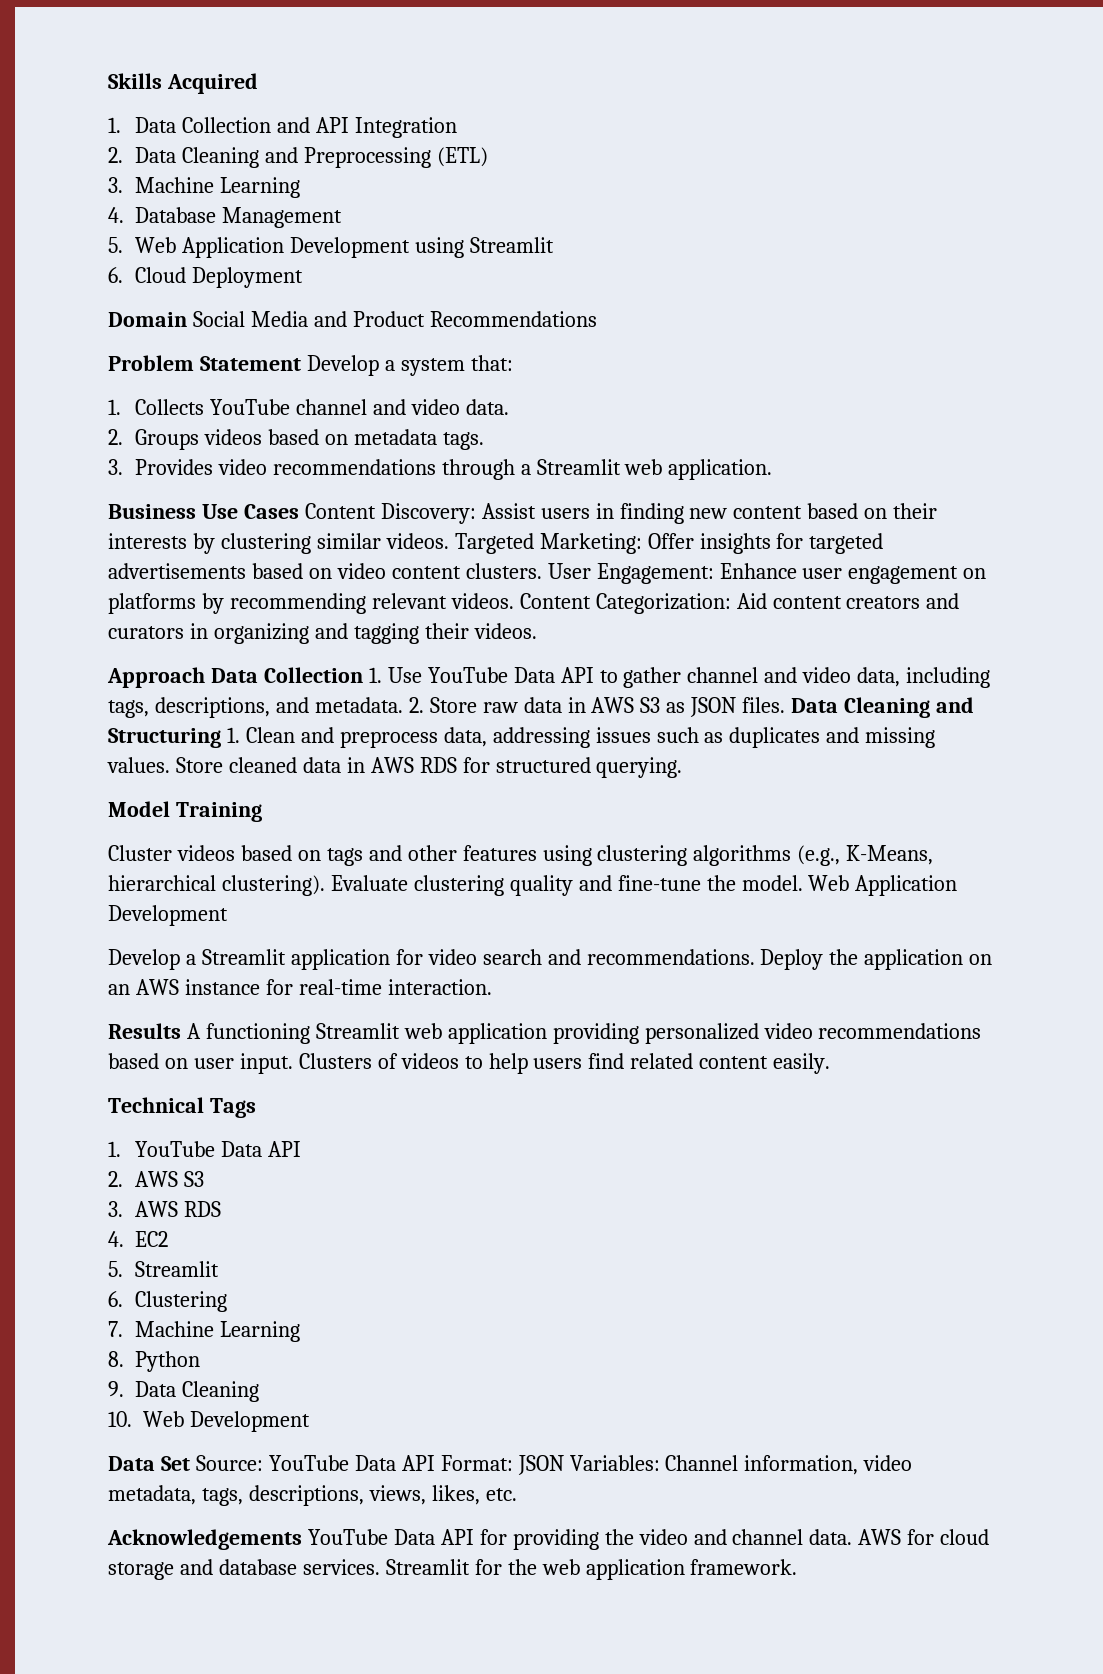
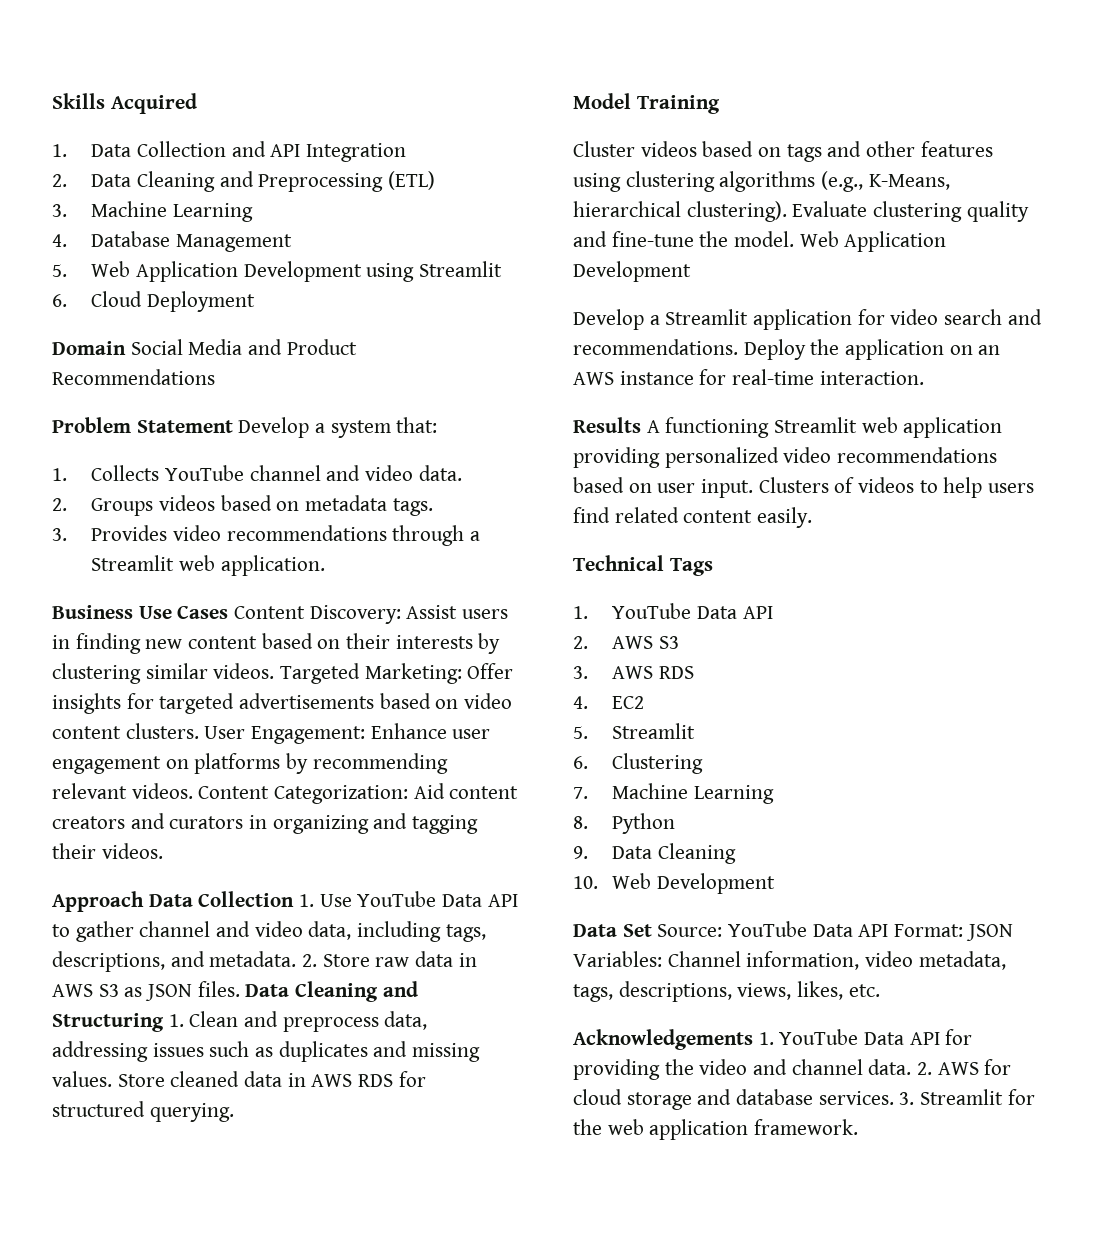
(302, 1539) none -> [758,1032,774,1045] 1.
(853, 1537) none -> [917,1062,933,1075] 2.
(380, 1567) none -> [899,1092,915,1105] 3.

